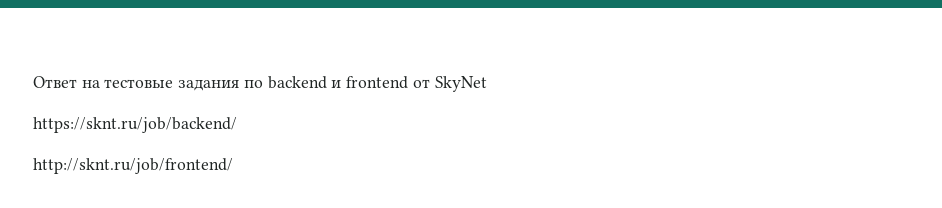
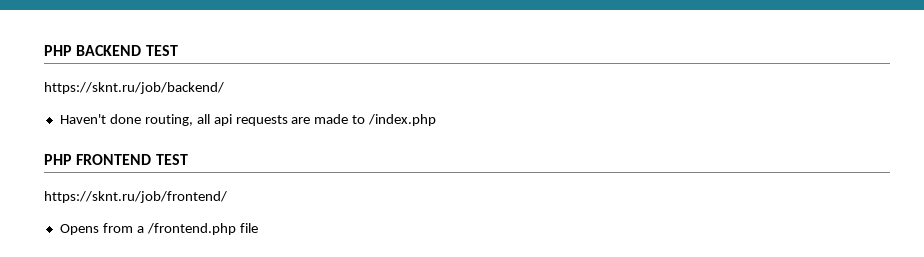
[33,76,487,92] [33,117,237,133] [33,158,233,174] Ответ на тестовые задания по backend и frontend от SkyNet // https://sknt.ru/job/backend/ // http://sknt.ru/job/frontend/ -> [44,45,178,56] [44,82,224,94] [59,114,437,126] [44,154,188,165] [44,191,227,203] [59,223,258,235] PHP BACKEND TEST // https://sknt.ru/job/backend/ // Haven't done routing, all api requests are made to /index.php // PHP FRONTEND TEST // https://sknt.ru/job/frontend/ // Opens from a /frontend.php file

